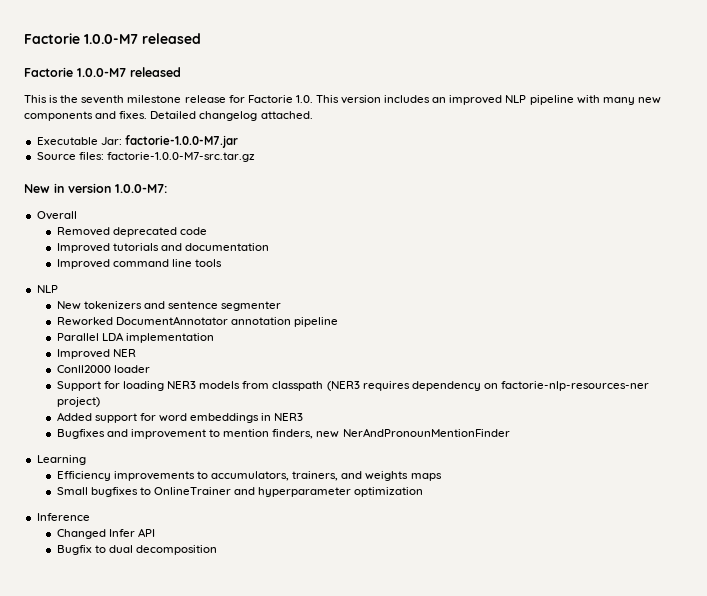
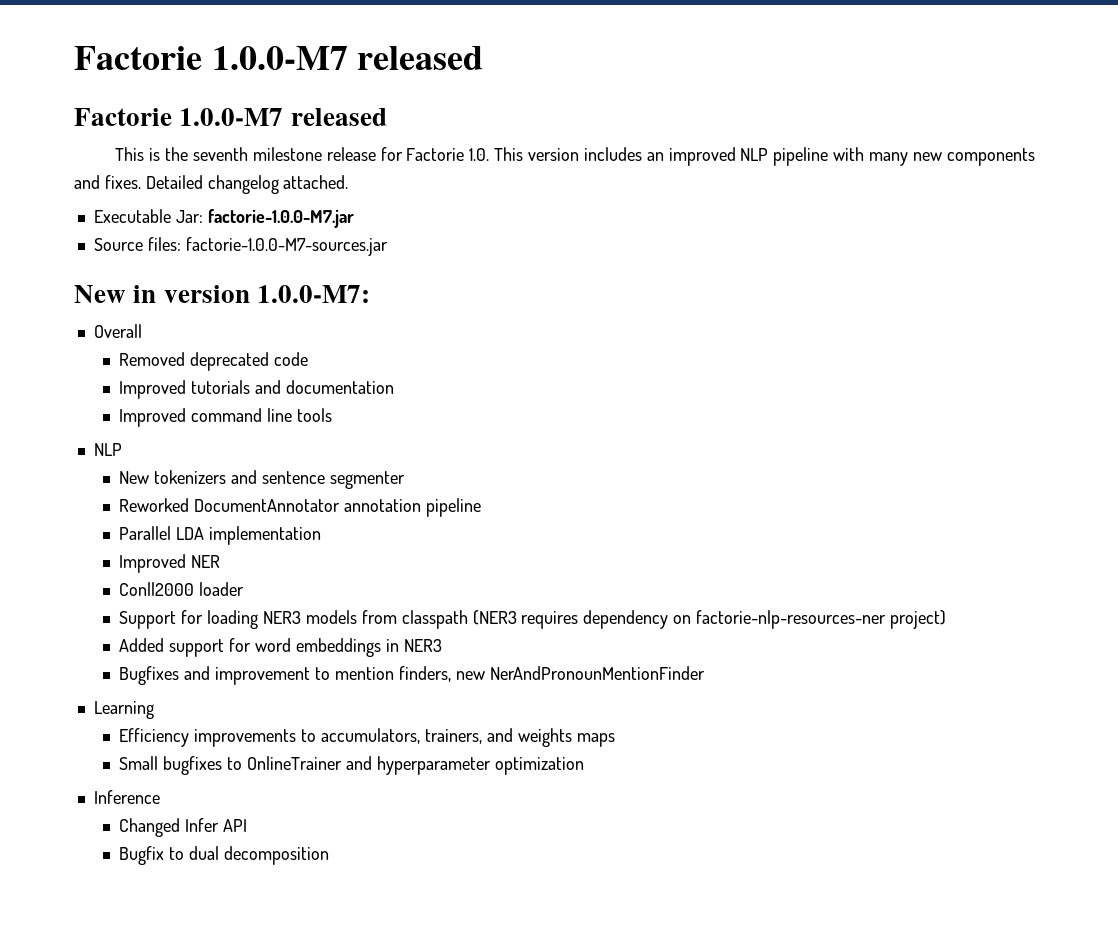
[106,152,255,162] factorie-1.0.0-M7-src.tar.gz -> [185,237,388,256] factorie-1.0.0-M7-sources.jar

